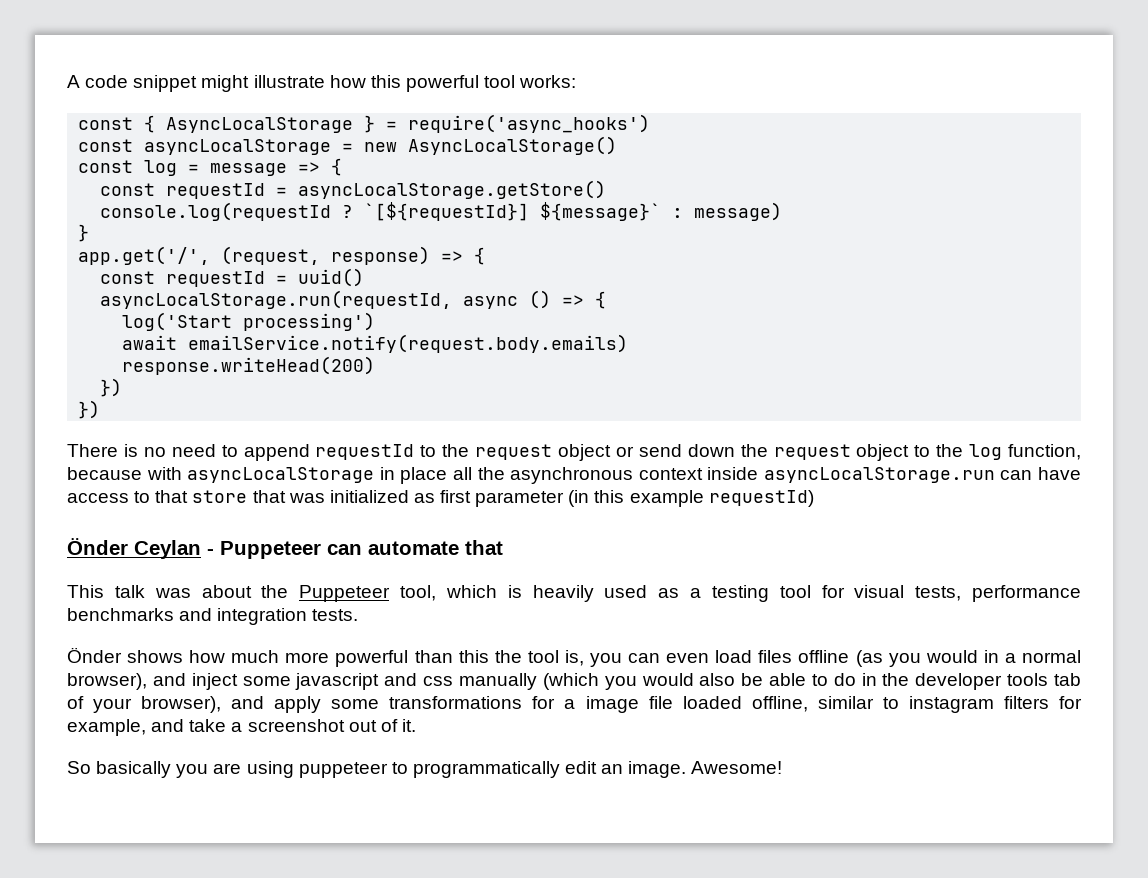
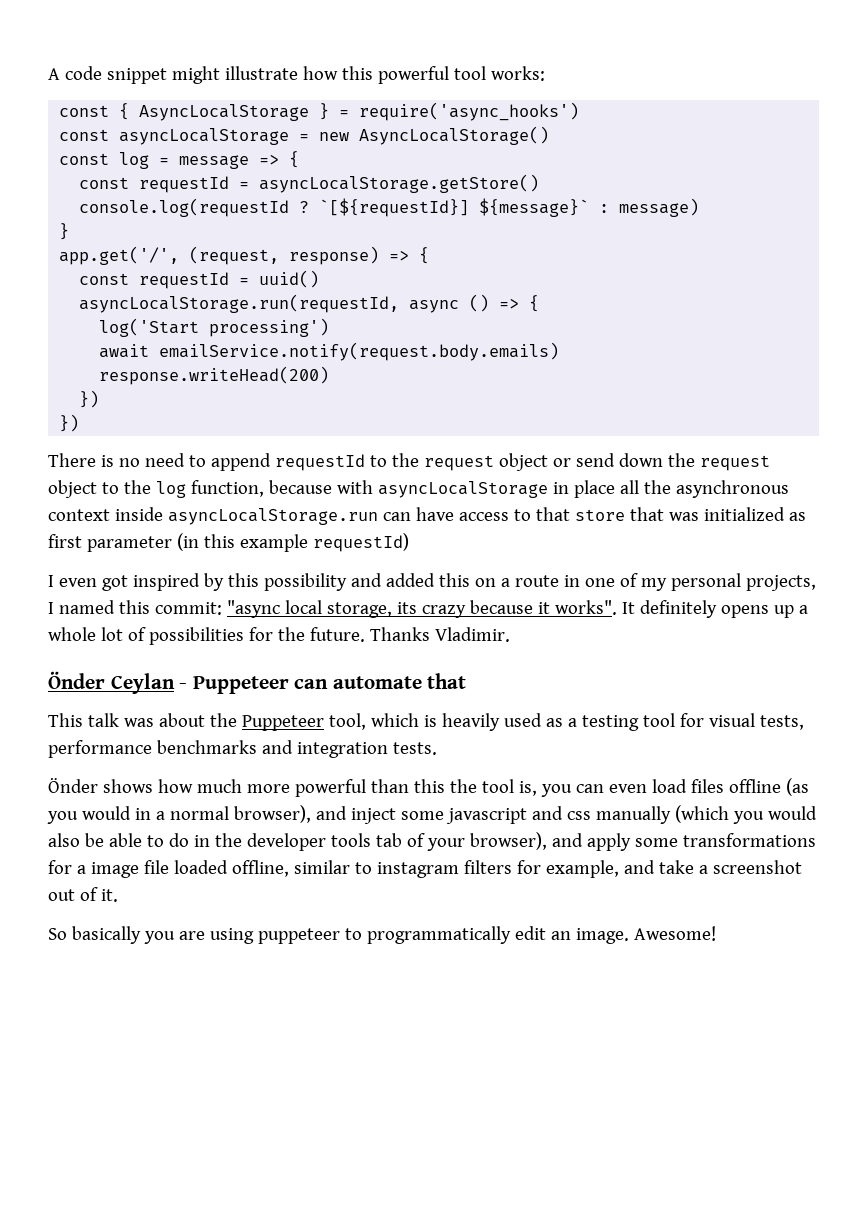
(814, 498) none -> [48,573,816,591] [48,600,808,618] [48,627,510,645] // I even got inspired by this possibility and added this on a route in one of my personal projects, I named this commit: "async local storage, its crazy because it works". It definitely opens up a whole lot of possibilities for the future. Thanks Vladimir.

